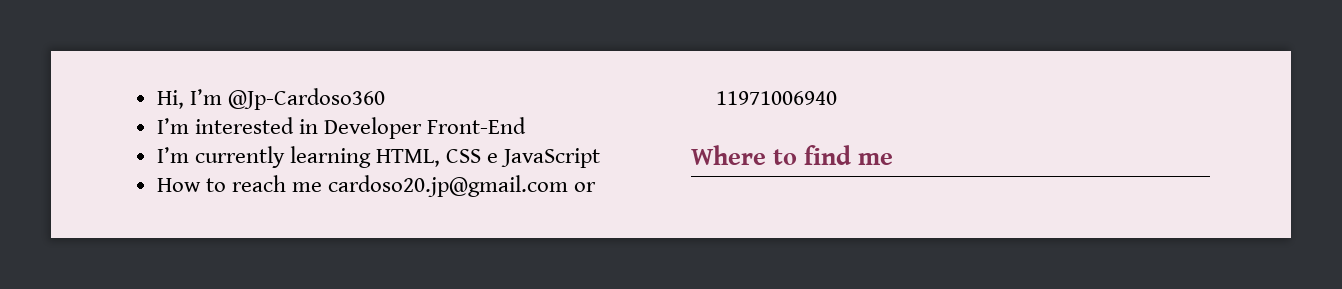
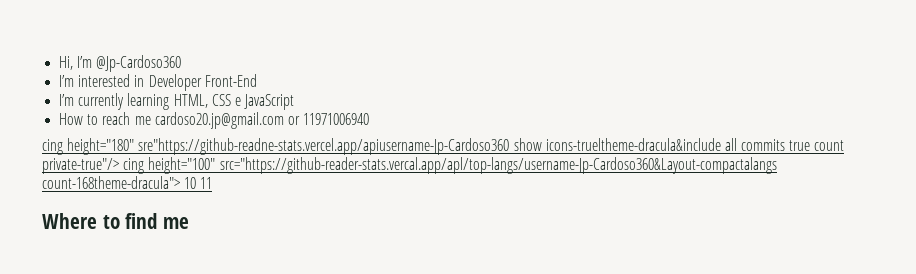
(837, 98) none -> [42,138,845,155] [42,157,777,174] [42,176,213,189] // cing height="180" sre"https://github-readne-stats.vercel.app/apiusername-Jp-Cardoso360 show icons-trueltheme-dracula&include all commits true count private-true"/> cing height="100" src="https://github-reader-stats.vercal.app/apl/top-langs/username-Jp-Cardoso360&Layout-compactalangs count-168theme-dracula"> 10 11

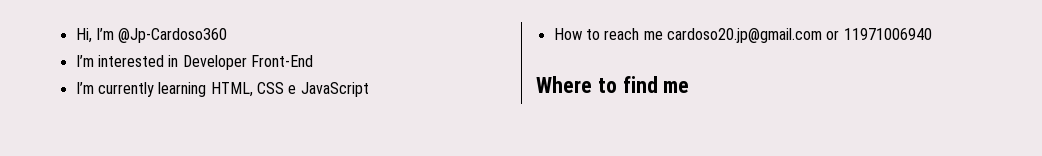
[42,138,845,155] [42,157,777,174] [42,176,213,189] // cing height="180" sre"https://github-readne-stats.vercel.app/apiusername-Jp-Cardoso360 show icons-trueltheme-dracula&include all commits true count private-true"/> cing height="100" src="https://github-reader-stats.vercal.app/apl/top-langs/username-Jp-Cardoso360&Layout-compactalangs count-168theme-dracula"> 10 11 -> (932, 34) none

